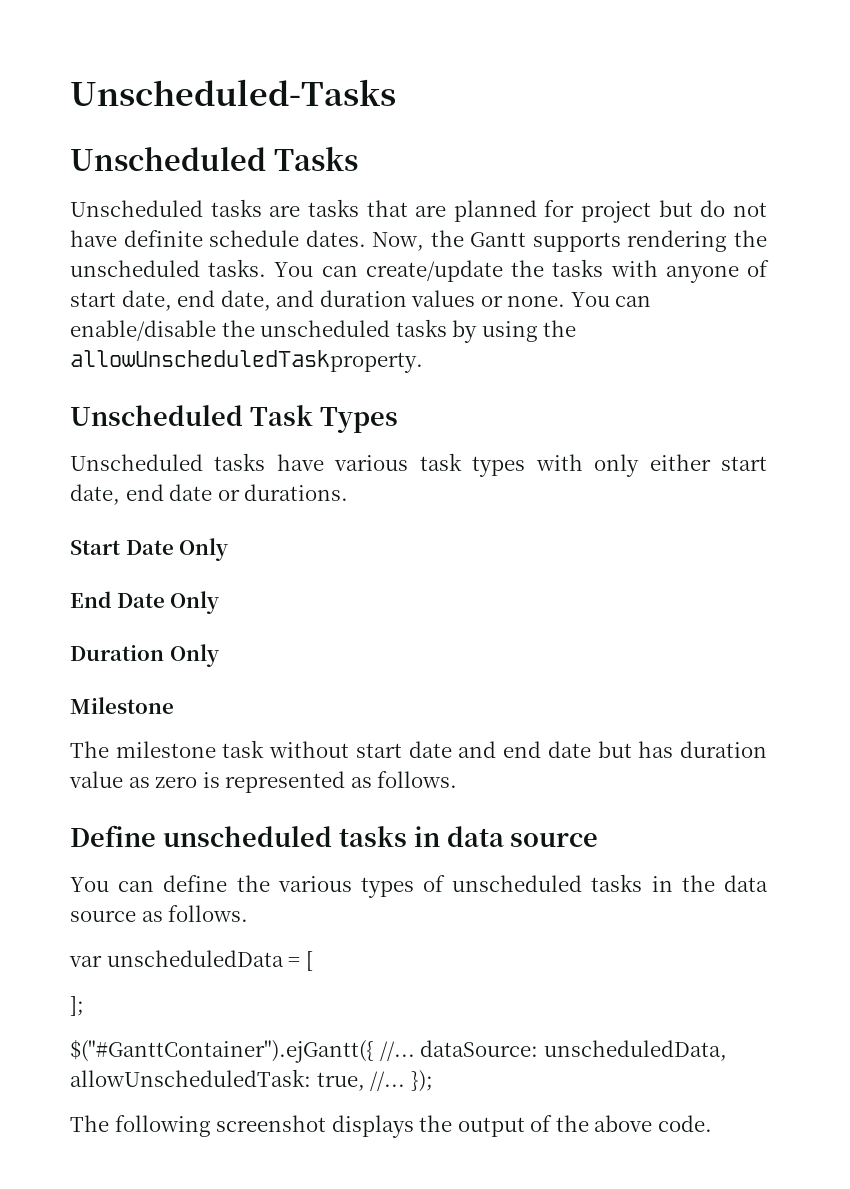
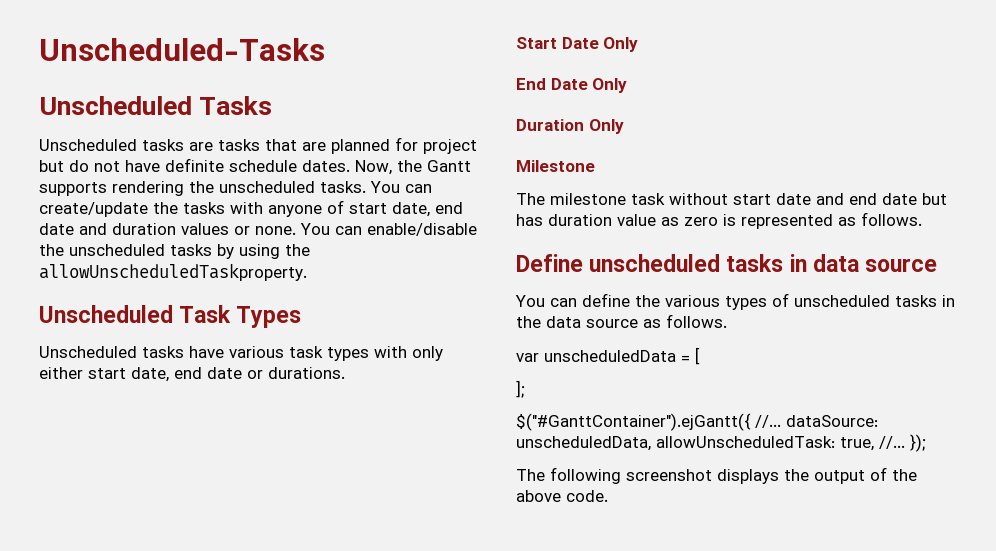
[220,290,271,311] date, -> [39,223,74,235] date

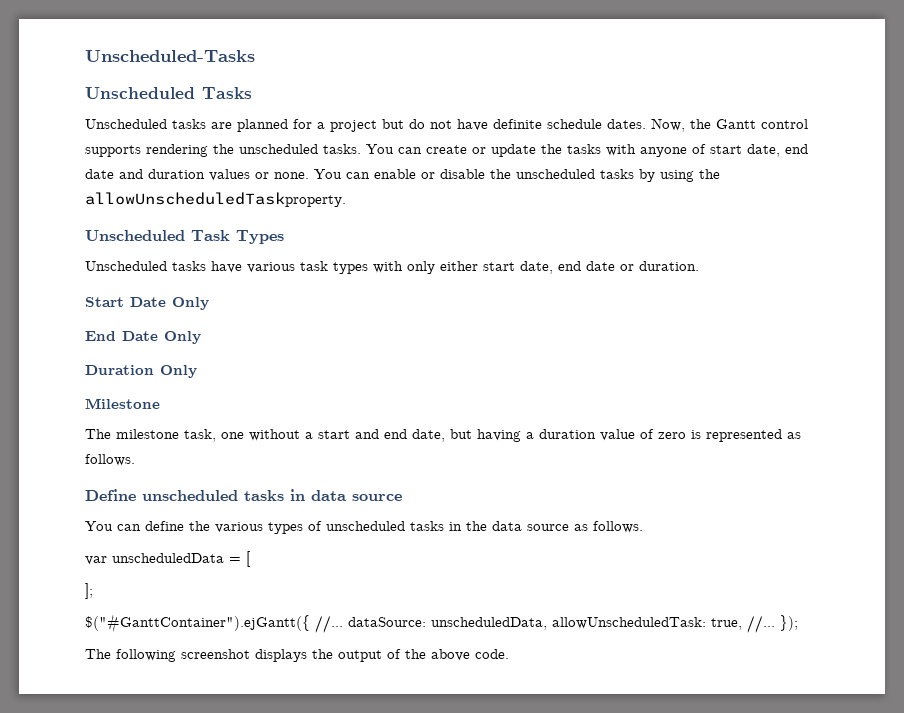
[218,139,326,151] tasks that are -> (232, 125) none
(418, 144) none -> [317,122,325,129] a
(471, 166) none -> [761,119,808,129] control
[39,202,148,217] create/update -> [426,144,536,157] create or update
[367,223,477,236] enable/disable -> [374,169,485,179] enable or disable
[268,367,345,379] durations. -> [639,261,699,271] duration.
[631,193,947,205] [516,214,543,226] task without start date and end date but has -> [184,429,534,442] task, one without a start and end date, but having a
[661,217,679,226] as -> [640,429,654,439] of

